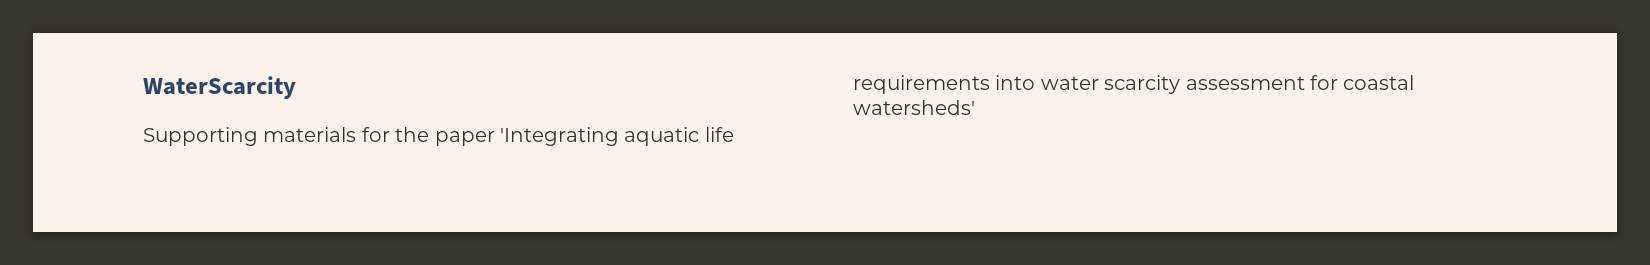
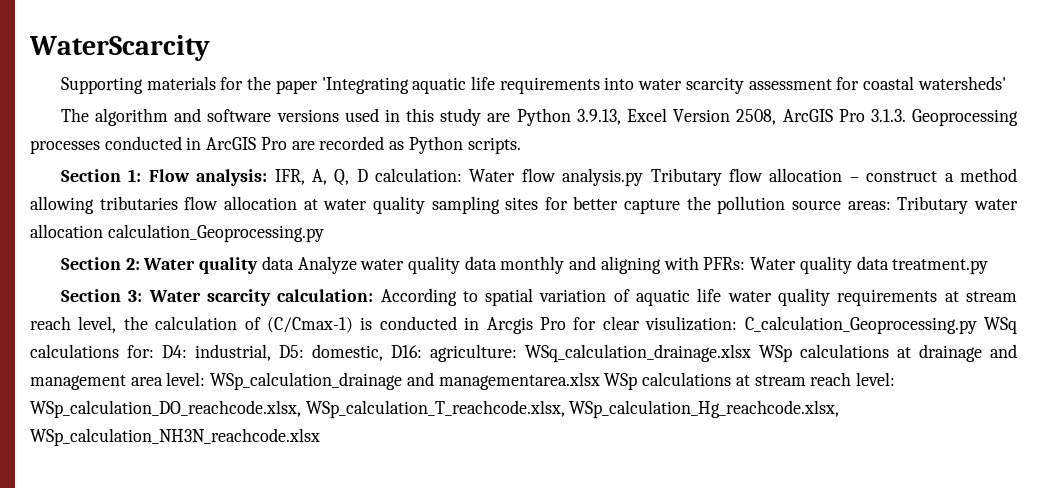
(975, 107) none -> [60,108,1019,126] [30,136,521,154] [60,168,1017,186] [30,196,1018,214] [30,224,324,242] [60,256,989,274] [60,288,1018,306] [30,316,1017,334] [30,344,1017,362] [30,372,895,390] [30,400,840,418] [30,428,320,446] // The algorithm and software versions used in this study are Python 3.9.13, Excel Version 2508, ArcGIS Pro 3.1.3. Geoprocessing processes conducted in ArcGIS Pro are recorded as Python scripts. // Section 1: Flow analysis: IFR, A, Q, D calculation: Water flow analysis.py Tributary flow allocation – construct a method allowing tributaries flow allocation at water quality sampling sites for better capture the pollution source areas: Tributary water allocation calculation_Geoprocessing.py // Section 2: Water quality data Analyze water quality data monthly and aligning with PFRs: Water quality data treatment.py // Section 3: Water scarcity calculation: According to spatial variation of aquatic life water quality requirements at stream reach level, the calculation of (C/Cmax-1) is conducted in Arcgis Pro for clear visulization: C_calculation_Geoprocessing.py WSq calculations for: D4: industrial, D5: domestic, D16: agriculture: WSq_calculation_drainage.xlsx WSp calculations at drainage and management area level: WSp_calculation_drainage and managementarea.xlsx WSp calculations at stream reach level: WSp_calculation_DO_reachcode.xlsx, WSp_calculation_T_reachcode.xlsx, WSp_calculation_Hg_reachcode.xlsx, WSp_calculation_NH3N_reachcode.xlsx

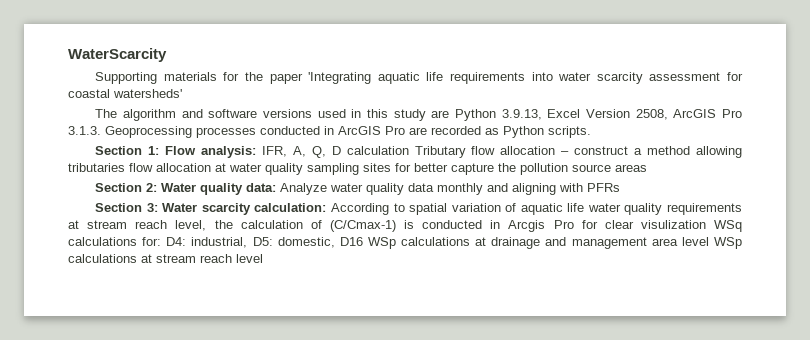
[375,168,644,186] calculation: Water flow analysis.py -> [346,146,409,155] calculation
[847,196,1018,214] [30,224,324,242] areas: Tributary water allocation calculation_Geoprocessing.py -> [615,164,647,172] areas
[261,256,294,270] data -> [246,183,277,192] data:
[703,256,989,274] PFRs: Water quality data treatment.py -> [587,183,621,192] PFRs
[645,316,977,334] visulization: C_calculation_Geoprocessing.py -> [640,220,706,229] visulization
[391,344,751,362] D16: agriculture: WSq_calculation_drainage.xlsx -> [339,237,363,246] D16
[166,372,600,390] level: WSp_calculation_drainage and managementarea.xlsx -> [681,237,709,246] level
[855,372,895,386] [30,400,840,418] [30,428,320,446] level: WSp_calculation_DO_reachcode.xlsx, WSp_calculation_T_reachcode.xlsx, WSp_calculation_Hg_reachcode.xlsx, WSp_calculation_NH3N_reachcode.xlsx -> [236,254,263,263] level

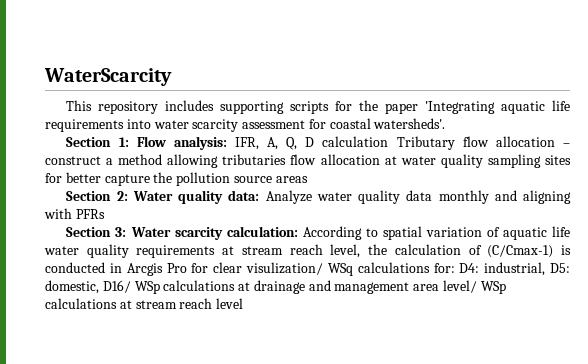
[95,72,217,84] Supporting materials -> [66,100,330,114] This repository includes supporting scripts
[113,89,182,98] [95,109,743,121] [68,126,591,138] watersheds' // The algorithm and software versions used in this study are Python 3.9.13, Excel Version 2508, ArcGIS Pro 3.1.3. Geoprocessing processes conducted in ArcGIS Pro are recorded as Python scripts. -> [373,118,446,129] watersheds'.
[640,220,706,229] visulization -> [246,262,323,275] visulization/
[339,237,363,246] D16 -> [102,280,131,293] D16/
[681,237,709,246] level -> [443,280,478,293] level/

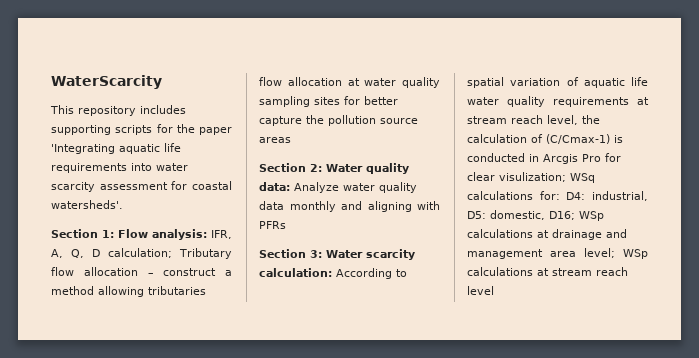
[322,136,389,147] calculation -> [108,248,173,258] calculation;
[246,262,323,275] visulization/ -> [499,172,566,182] visulization;
[102,280,131,293] D16/ -> [549,211,575,220] D16;
[443,280,478,293] level/ -> [584,248,615,258] level;

